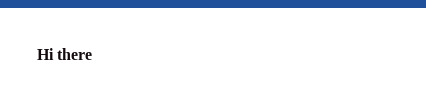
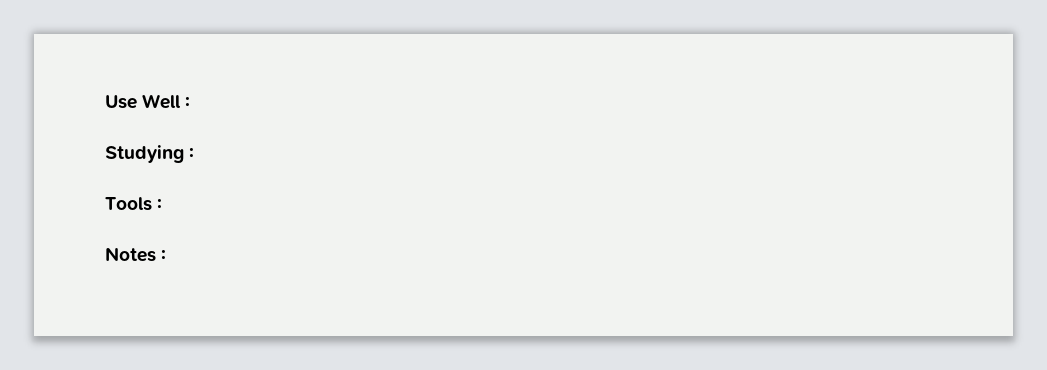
[37,48,93,60] Hi there -> [105,94,191,109] [105,145,195,163] [105,197,163,211] [105,247,167,262] Use Well : // Studying : // Tools : // Notes :

